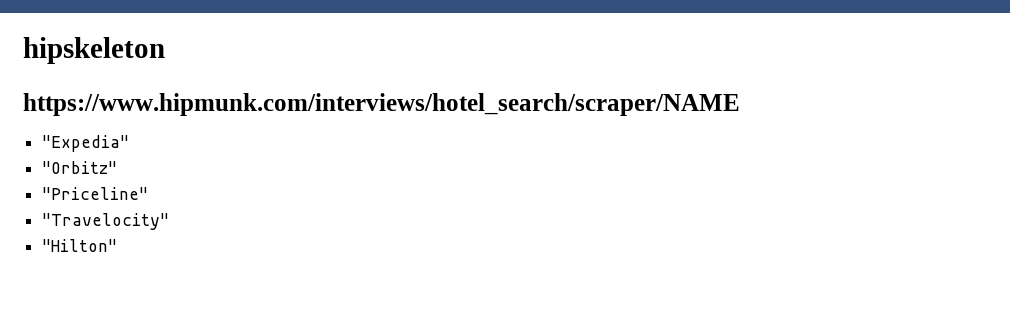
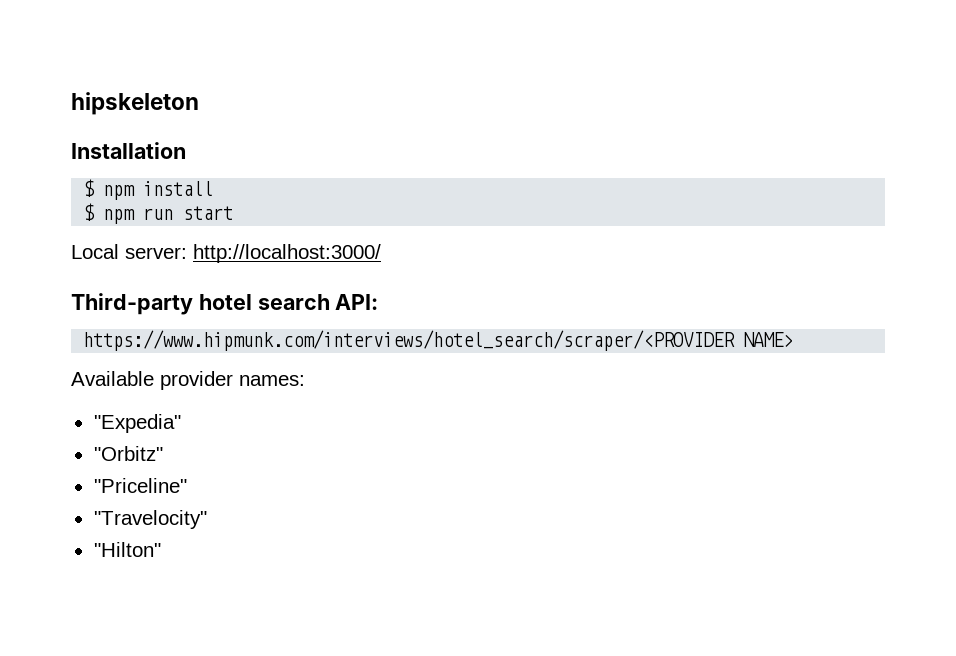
[23,93,740,116] https://www.hipmunk.com/interviews/hotel_search/scraper/NAME -> [71,142,186,159] [83,179,214,200] [83,203,234,224] [71,244,381,263] [71,293,379,315] [83,330,794,351] [71,371,305,390] Installation // $ npm install // $ npm run start // Local server: http://localhost:3000/ // Third-party hotel search API: // https://www.hipmunk.com/interviews/hotel_search/scraper/<PROVIDER NAME> // Available provider names:

